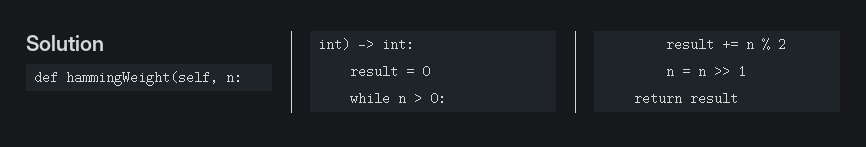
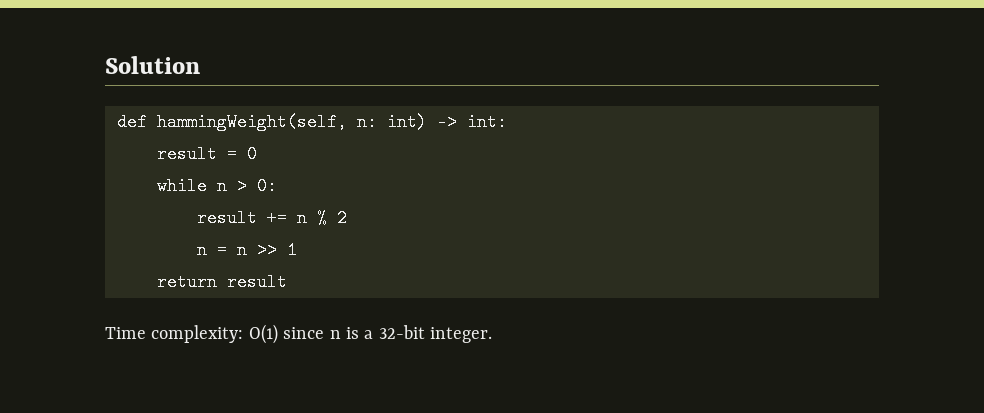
(739, 98) none -> [105,324,493,344] // Time complexity: O(1) since n is a 32-bit integer.

